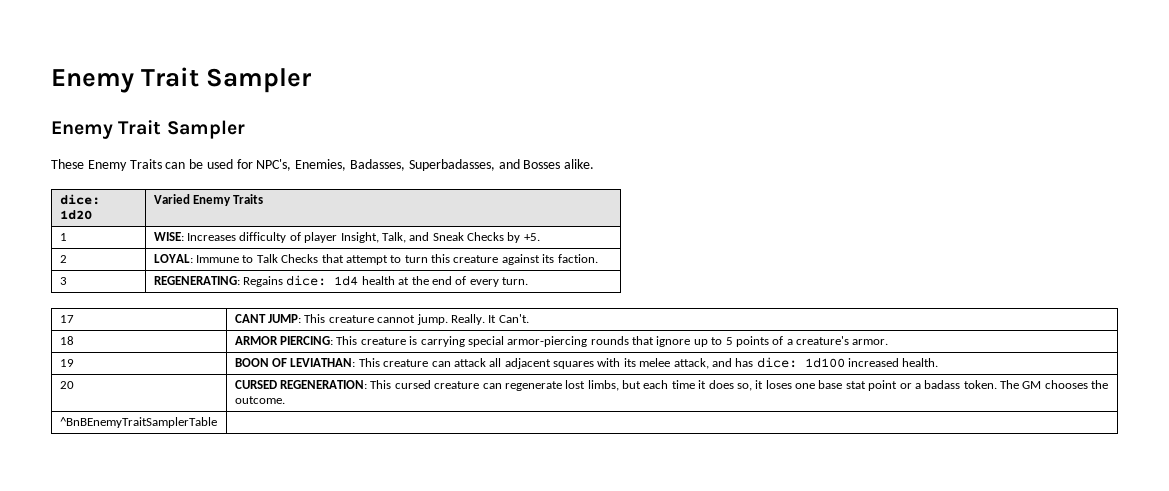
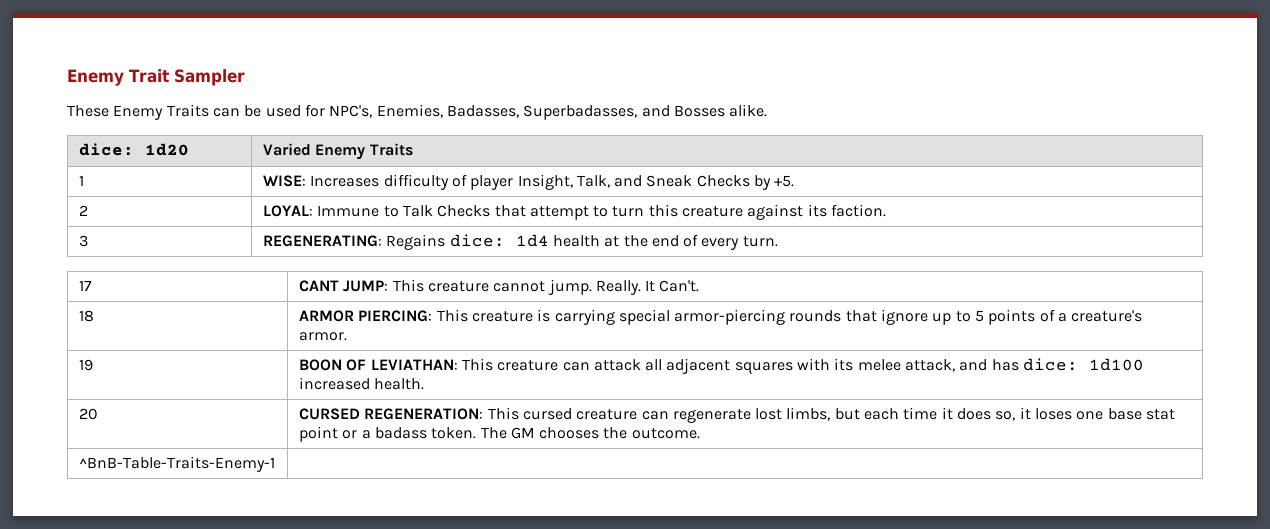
[51,67,313,93] [51,120,245,139] Enemy Trait Sampler // Enemy Trait Sampler -> [67,69,245,86] Enemy Trait Sampler
[59,417,217,428] ^BnBEnemyTraitSamplerTable -> [78,456,275,472] ^BnB-Table-Traits-Enemy-1

